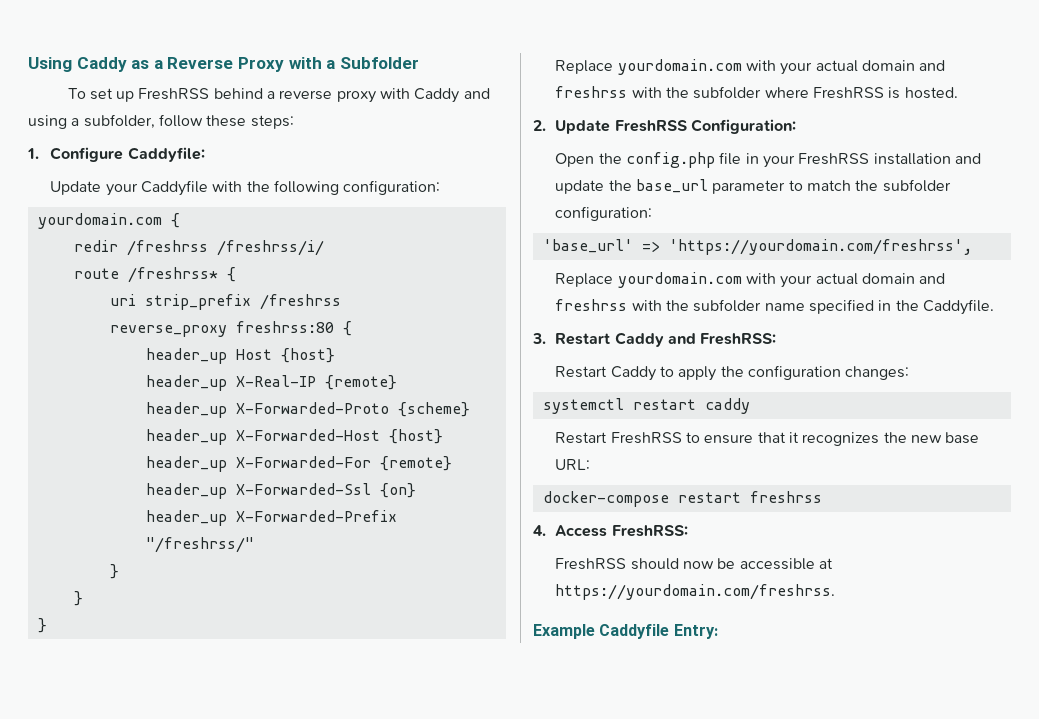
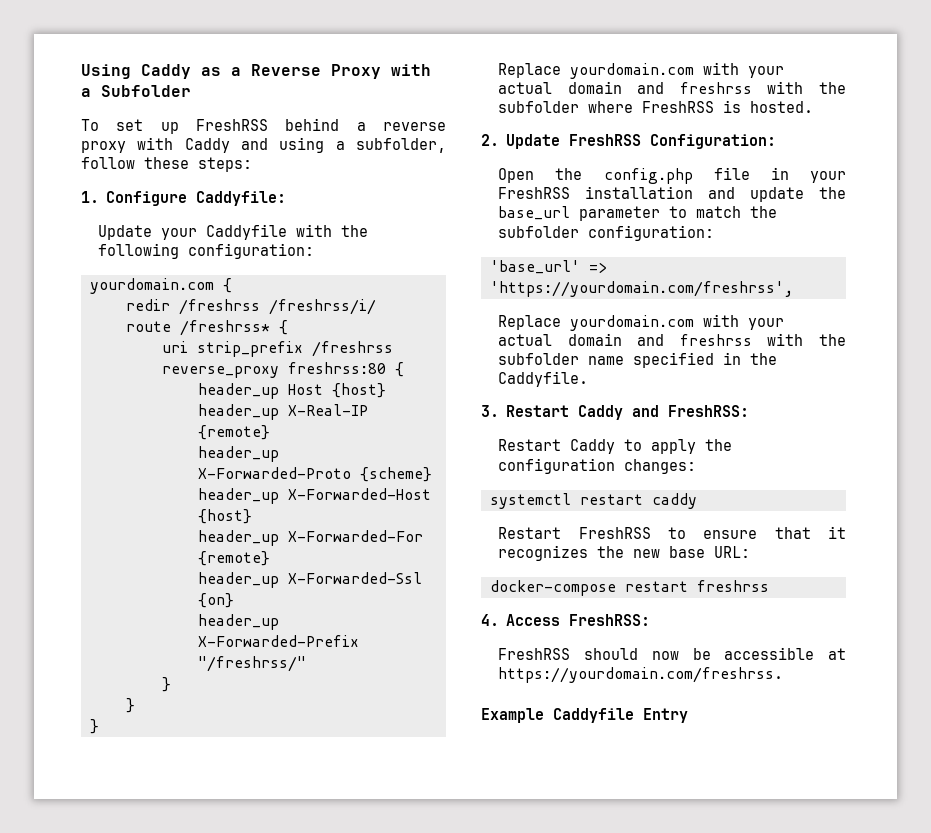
[673,624,718,639] Entry: -> [643,708,688,723] Entry

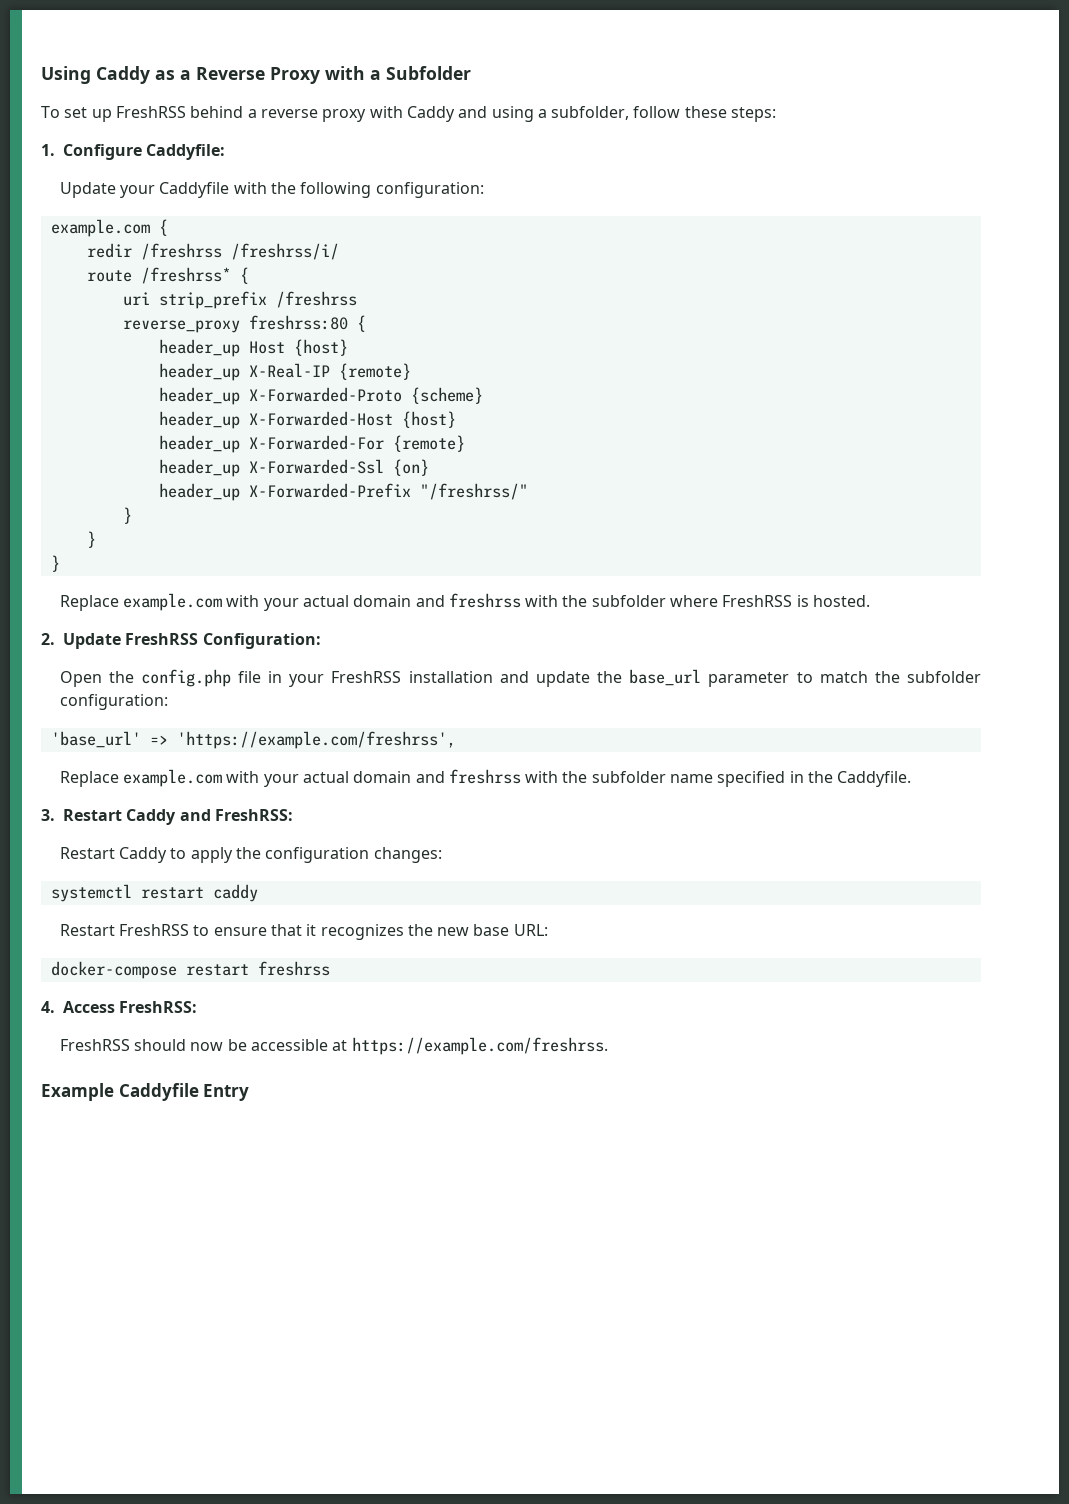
[89,278,214,294] yourdomain.com -> [50,219,150,237] example.com
[570,63,695,79] yourdomain.com -> [122,593,222,611] example.com
[489,281,793,297] [498,315,695,331] 'https://yourdomain.com/freshrss', // Replace yourdomain.com -> [176,731,456,749] [59,769,222,787] 'https://example.com/freshrss', // Replace example.com
[498,667,784,683] https://yourdomain.com/freshrss. -> [351,1037,608,1055] https://example.com/freshrss.

